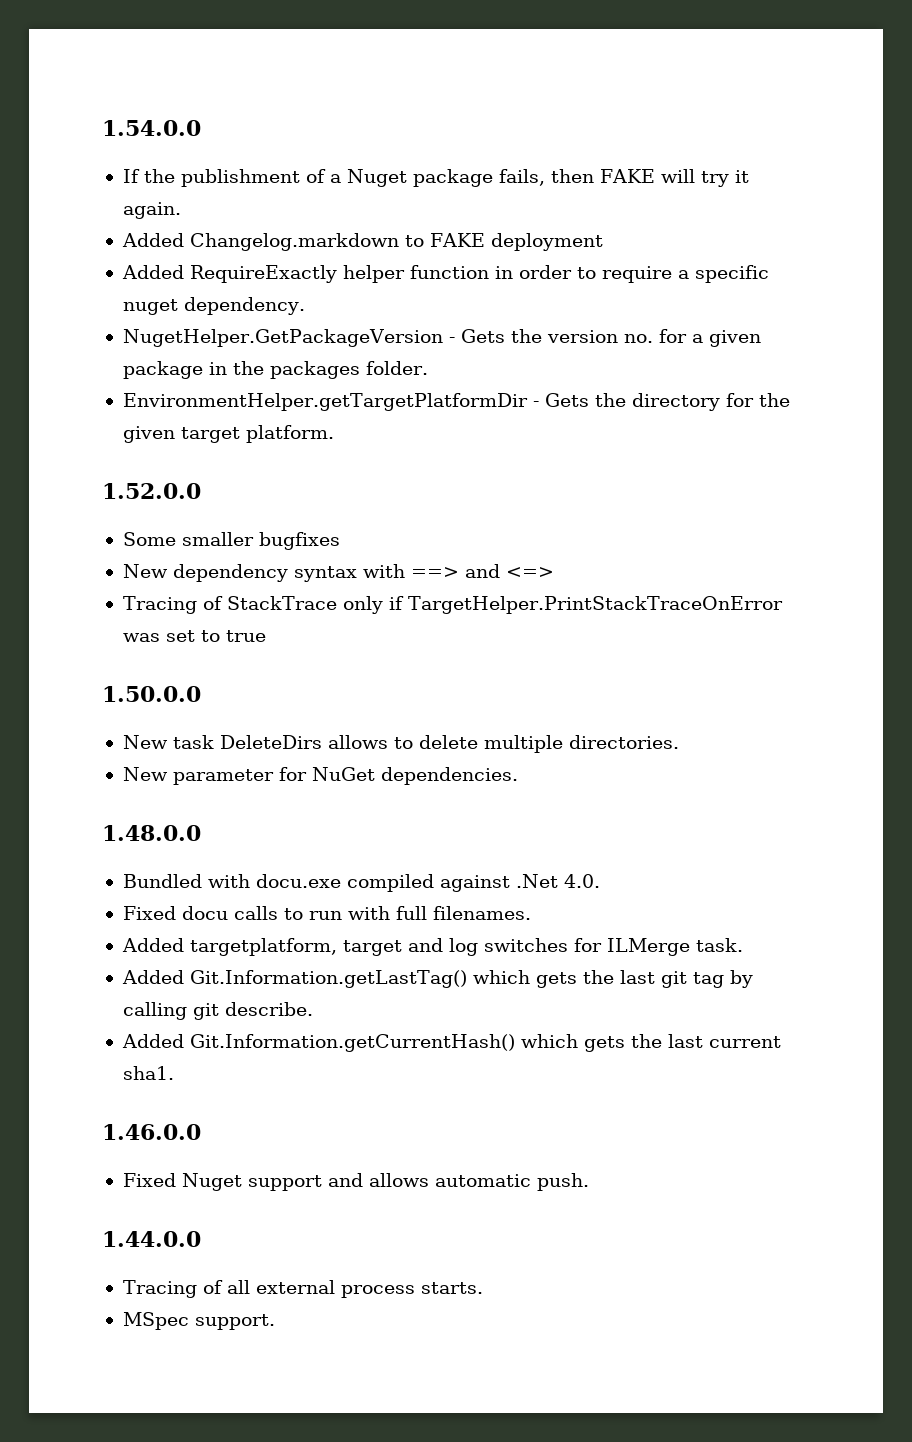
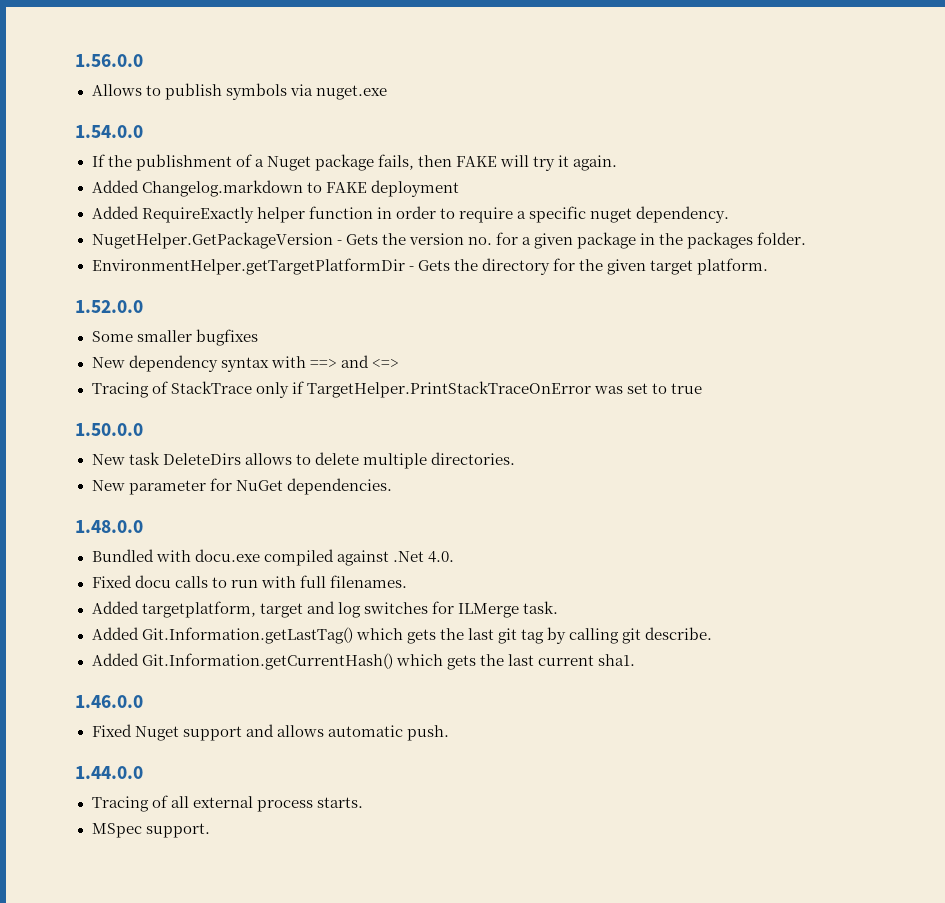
(102, 128) none -> [75,54,143,67] [91,83,387,100] 1.56.0.0 // Allows to publish symbols via nuget.exe //

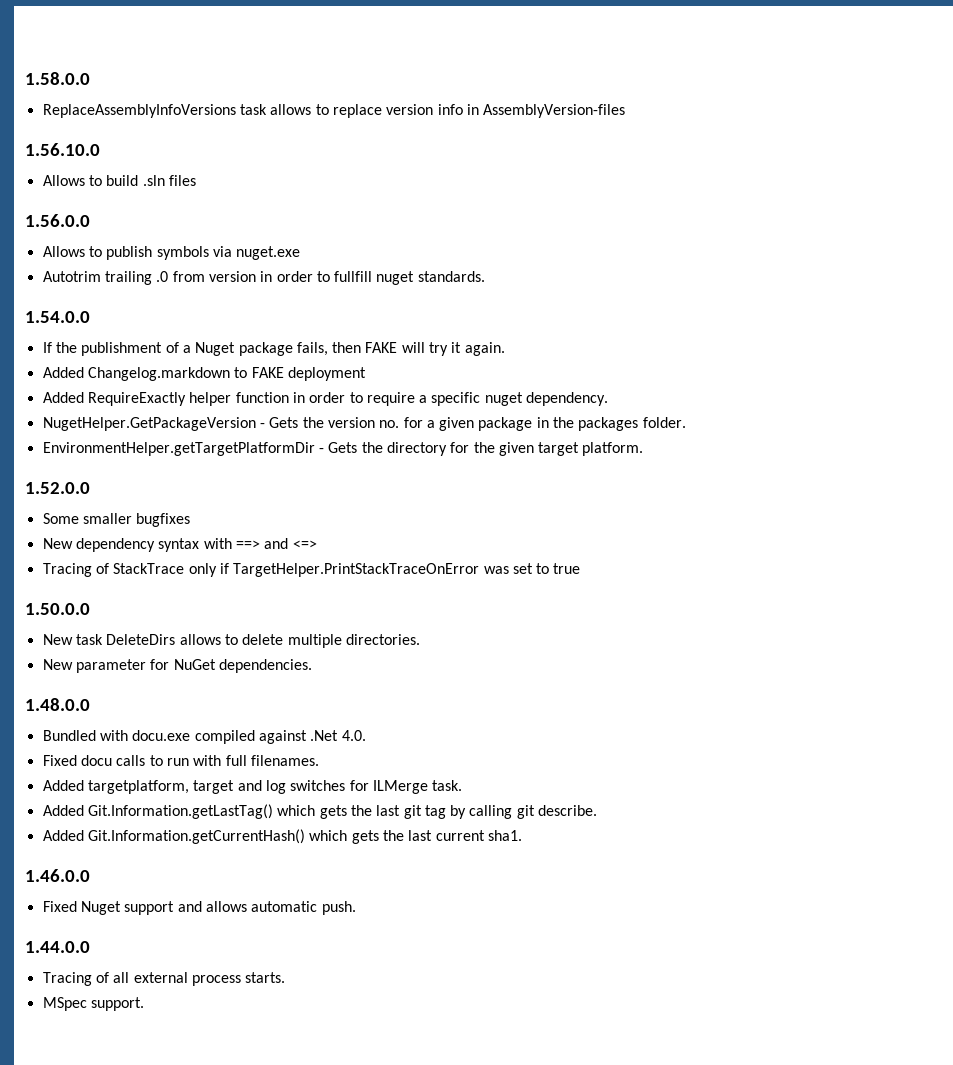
(75, 60) none -> [25,72,90,85] [42,104,626,118] [25,143,100,156] [42,175,196,186] 1.58.0.0 // ReplaceAssemblyInfoVersions task allows to replace version info in AssemblyVersion-files // 1.56.10.0 // Allows to build .sln files //
(387, 92) none -> [42,271,485,285] // Autotrim trailing .0 from version in order to fullfill nuget standards.

